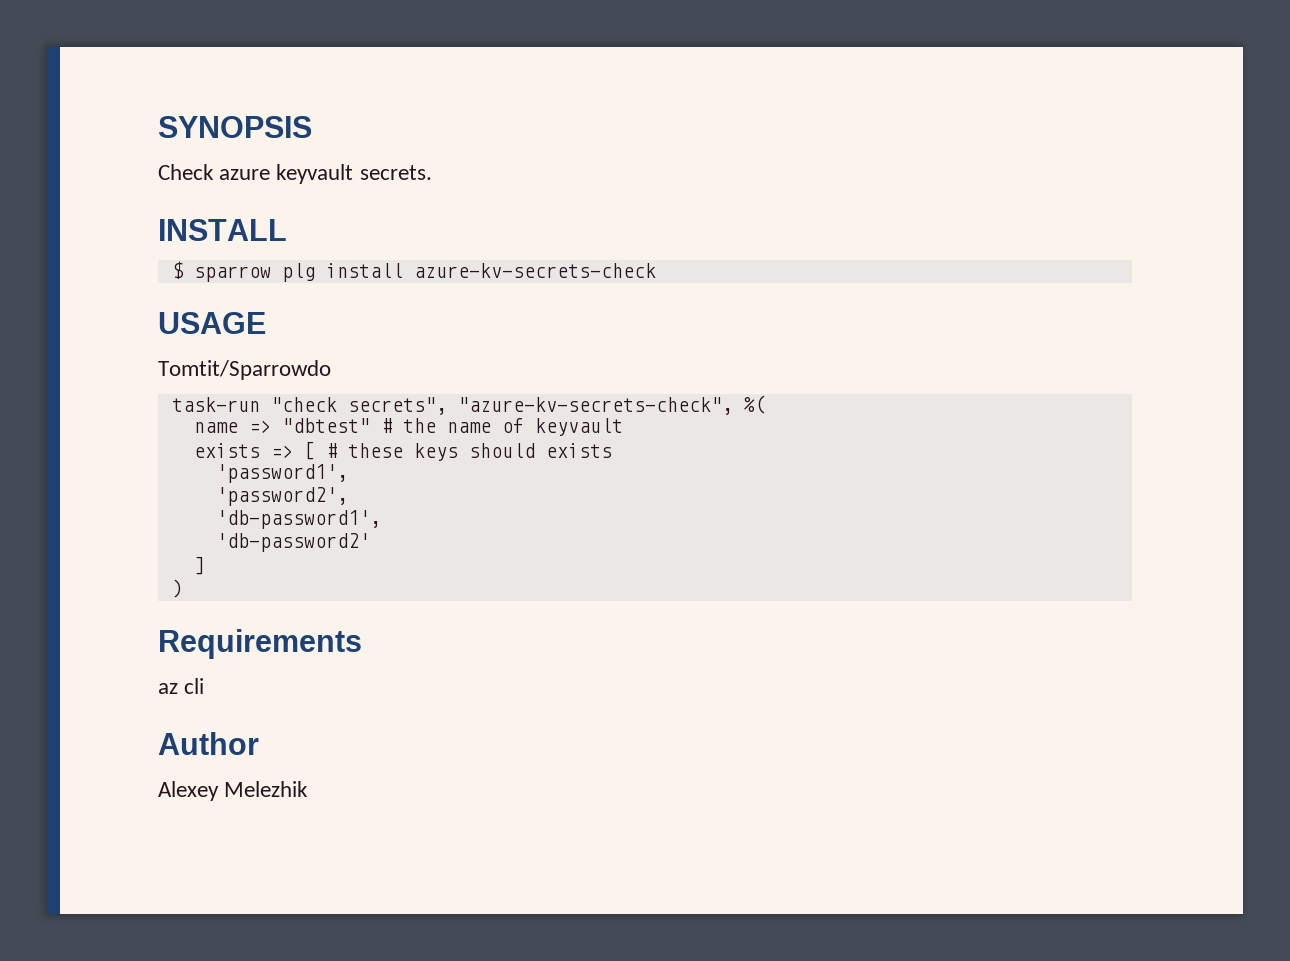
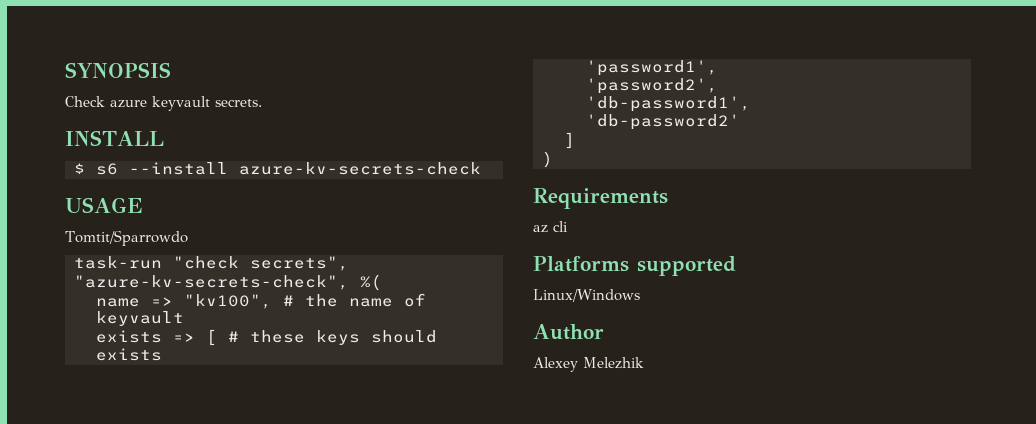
[193,263,403,282] sparrow plg install -> [96,162,228,175] s6 --install
[281,418,370,433] "dbtest" -> [184,294,272,309] "kv100",
(205, 686) none -> [533,256,736,276] [533,289,640,302] // Platforms supported // Linux/Windows

